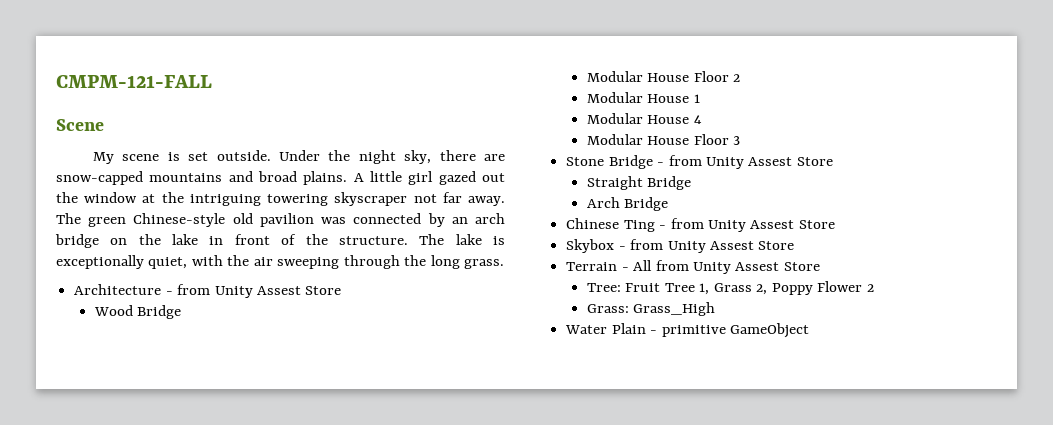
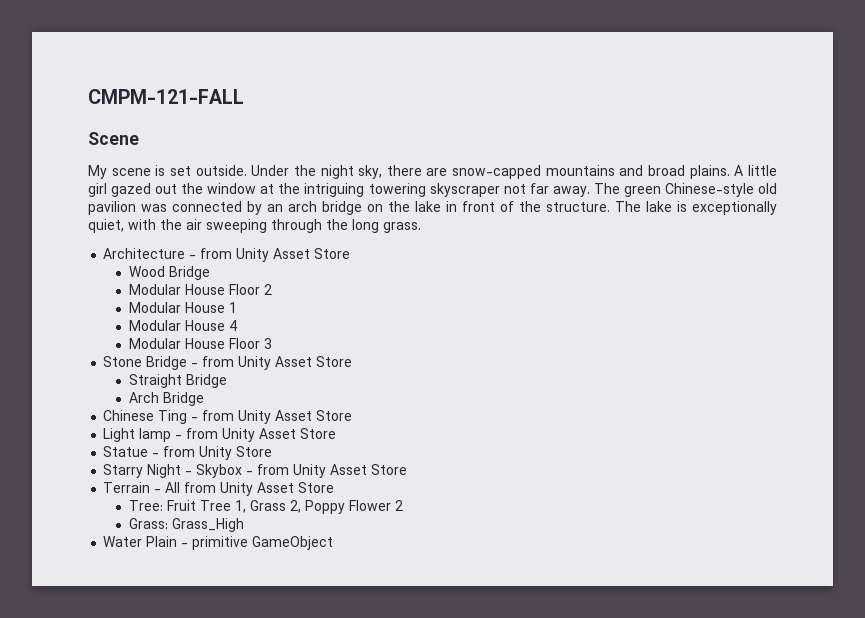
[256,286,301,295] Assest -> [273,248,311,259] Asset
[748,157,793,166] Assest -> [275,356,313,367] Asset
[750,220,835,229] Assest Store // -> [275,410,353,421] [103,428,337,442] [103,446,273,460] [103,464,193,478] Asset Store // Light lamp - from Unity Asset Store // Statue - from Unity Store // Starry Night -
[709,241,754,250] Assest -> [330,464,368,475] Asset
[735,262,780,271] Assest -> [257,482,295,493] Asset

